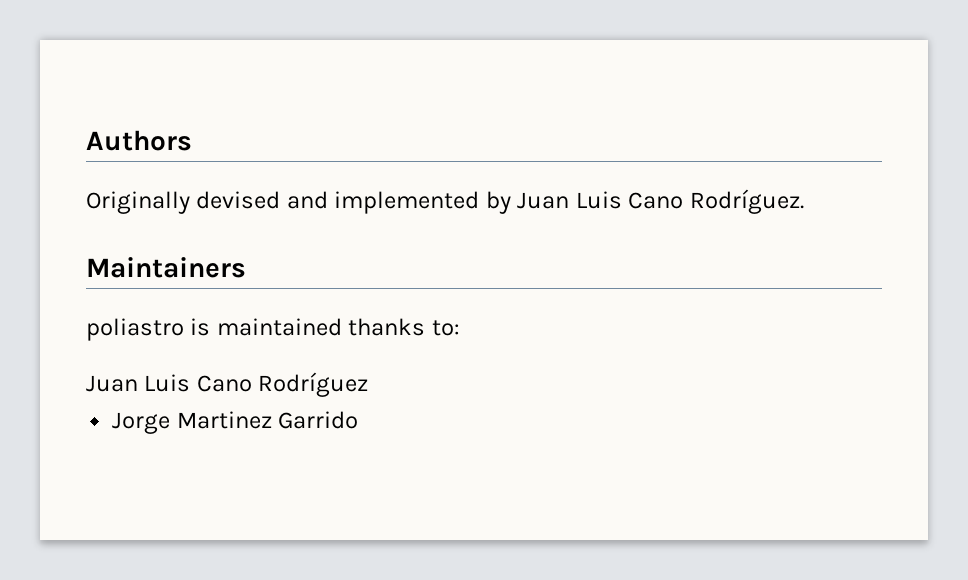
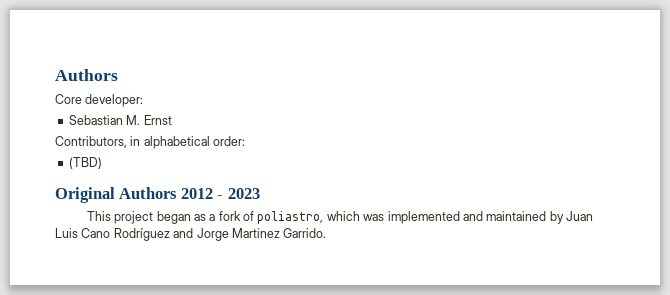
[86,189,804,214] [86,257,246,278] [86,318,460,341] Originally devised and implemented by Juan Luis Cano Rodríguez. // Maintainers // poliastro is maintained thanks to: // -> [55,94,144,107] [68,115,172,125] [55,136,246,149] [68,157,102,169] [55,187,260,203] [86,211,564,224] Core developer: // Sebastian M. Ernst // Contributors, in alphabetical order: // (TBD) // Original Authors 2012 - 2023 // This project began as a fork of poliastro, which was implemented and maintained by
(369, 384) // -> [173,228,194,238] and
[278,411,359,429] Garrido -> [283,228,327,238] Garrido.

